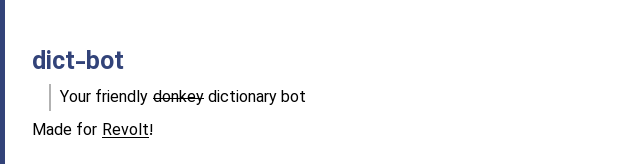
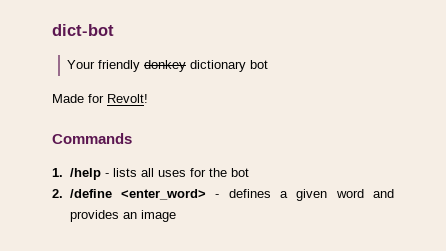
(153, 129) none -> [52,133,132,144] [52,168,249,180] [52,189,394,201] [69,210,176,222] // Commands // 1. /help - lists all uses for the bot // 2. /define <enter_word> - defines a given word and provides an image

